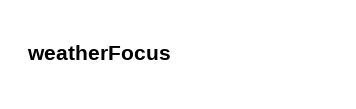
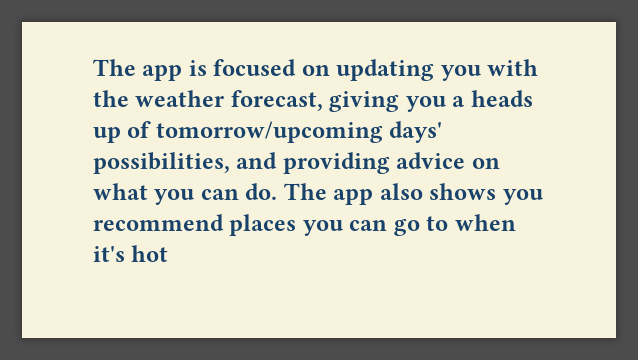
[27,45,171,60] weatherFocus -> [93,59,539,81] [93,90,533,112] [93,121,443,143] [93,152,500,174] [93,183,543,205] [93,214,516,236] [93,245,169,262] The app is focused on updating you with the weather forecast, giving you a heads up of tomorrow/upcoming days' possibilities, and providing advice on what you can do. The app also shows you recommend places you can go to when it's hot

